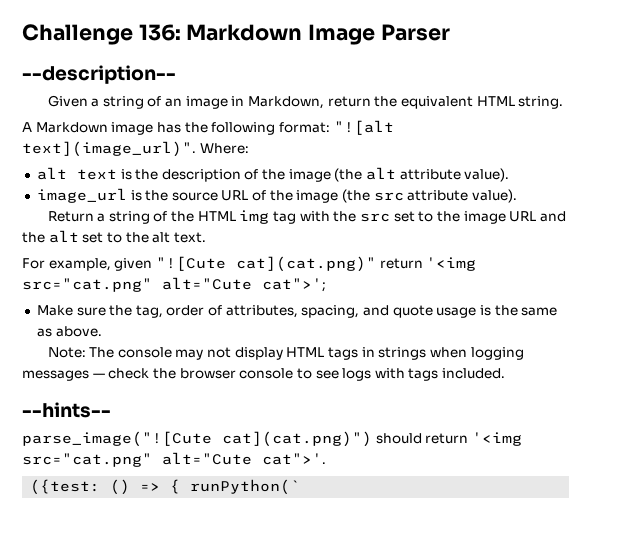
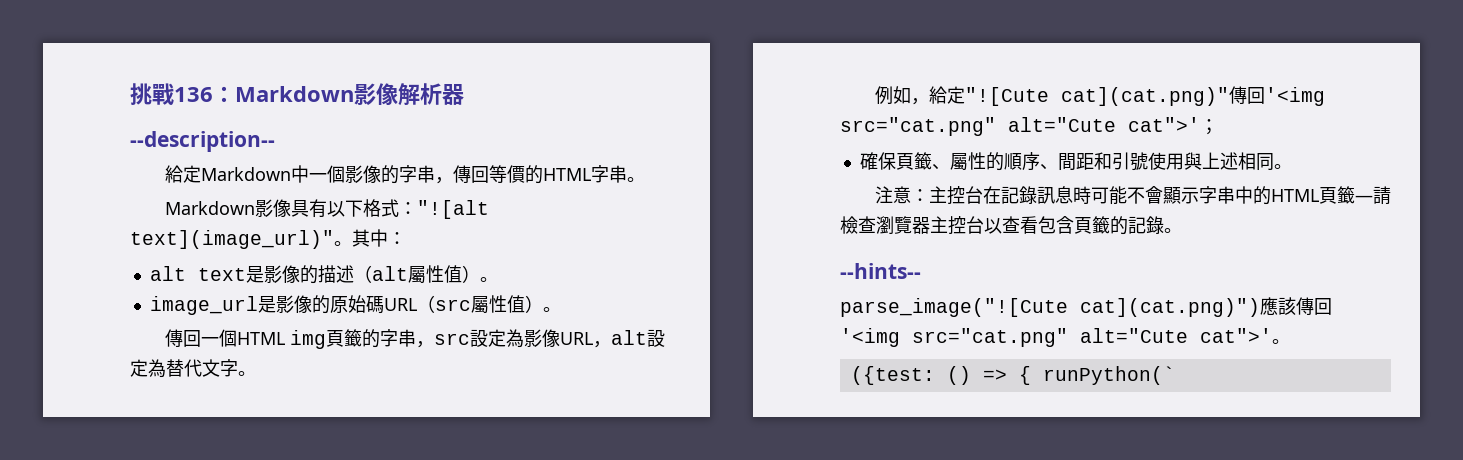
[22,24,450,45] [22,65,176,84] [47,95,564,109] [22,120,394,135] [22,141,249,157] [36,167,510,182] [36,188,517,203] [47,210,566,224] [22,230,206,243] [22,258,153,271] Challenge 136: Markdown Image Parser // --description-- // Given a string of an image in Markdown, return the equivalent HTML string. // A Markdown image has the following format: "![alt text](image_url)". Where: // alt text is the description of the image (the alt attribute value). // image_url is the source URL of the image (the src attribute value). // Return a string of the HTML img tag with the src set to the image URL and the alt set to the alt text. // For example, given -> [130,83,464,106] [130,131,275,152] [164,165,645,184] [164,199,489,219] [130,229,406,249] [149,265,498,284] [149,295,561,315] [164,329,665,349] [130,359,256,378] [874,86,965,105] 挑戰136：Markdown影像解析器 // --description-- // 給定Markdown中一個影像的字串，傳回等價的HTML字串。 // Markdown影像具有以下格式："![alt text](image_url)"。其中： // alt text是影像的描述（alt屬性值）。 // image_url是影像的原始碼URL（src屬性值）。 // 傳回一個HTML img頁籤的字串，src設定為影像URL，alt設定為替代文字。 // 例如，給定
[379,257,477,271] [22,277,326,292] [36,305,558,318] [36,326,102,337] [47,347,524,360] [22,368,506,381] return '<img src="cat.png" alt="Cute cat">'; // Make sure the tag, order of attributes, spacing, and quote usage is the same as above. // Note: The console may not display HTML tags in strings when logging messages — check the browser console to see logs with tags included. -> [1228,86,1325,106] [840,117,1218,136] [859,152,1292,171] [874,186,1391,205] [840,216,1182,235] 傳回'<img src="cat.png" alt="Cute cat">'； // 確保頁籤、屬性的順序、間距和引號使用與上述相同。 // 注意：主控台在記錄訊息時可能不會顯示字串中的HTML頁籤—請檢查瀏覽器主控台以查看包含頁籤的記錄。
[375,432,522,446] [22,452,326,467] should return '<img src="cat.png" alt="Cute cat">'. -> [1260,297,1332,315] [840,328,1290,347] 應該傳回'<img src="cat.png" alt="Cute cat">'。

